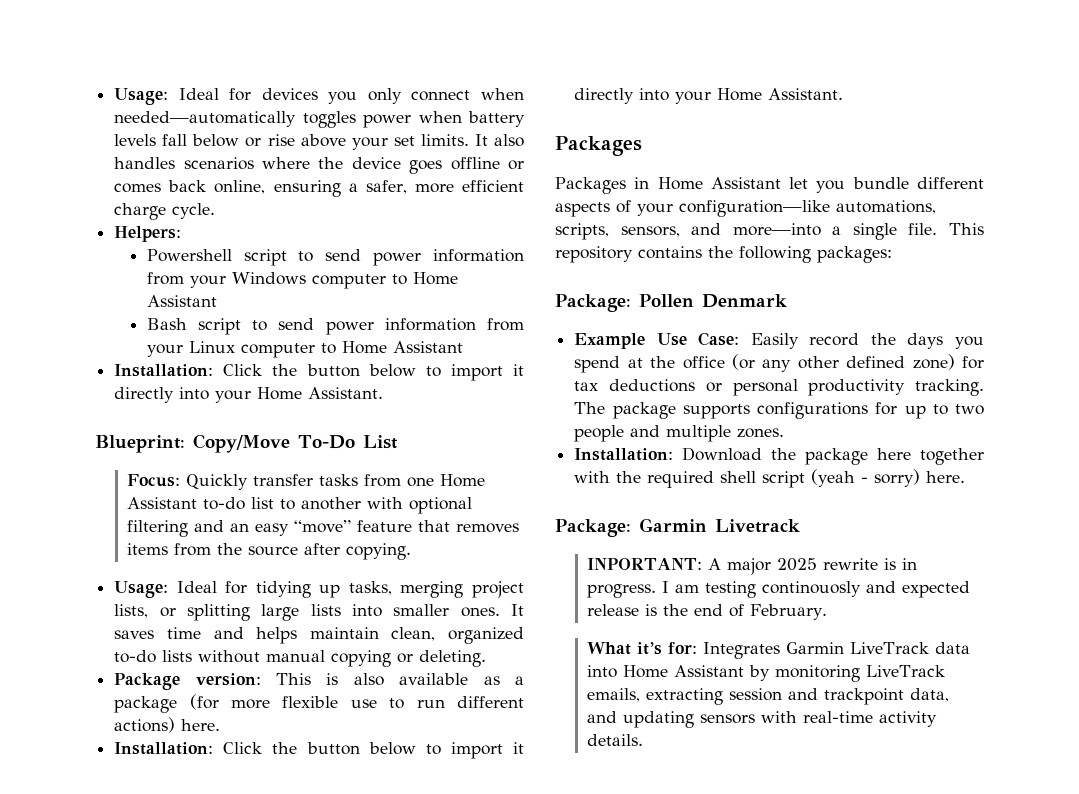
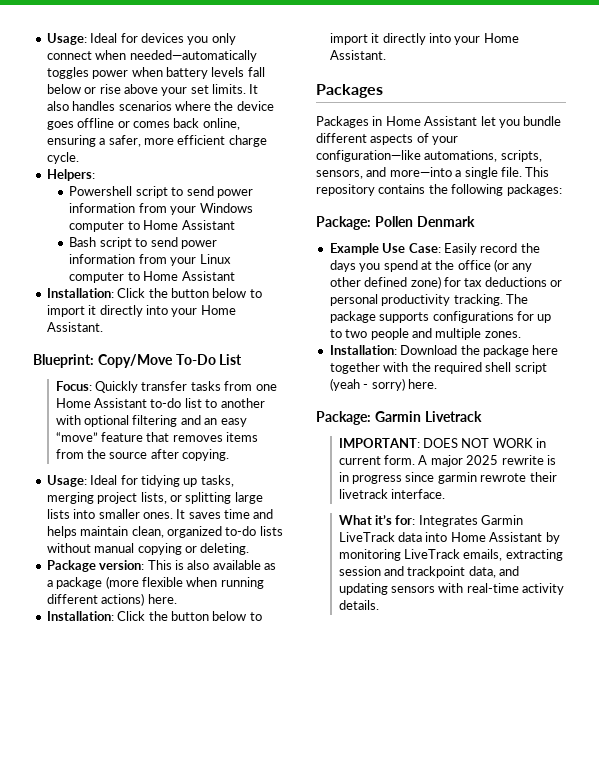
[189,694,445,710] (for more flexible use to run -> [105,576,264,589] (more flexible when running
[587,558,703,570] INPORTANT: -> [338,438,547,448] [338,455,415,465] IMPORTANT: DOES NOT WORK in current form.
[587,581,971,598] [587,604,828,620] progress. I am testing continouosly and expected release is the end of February. -> [351,472,557,484] [338,489,445,499] progress since garmin rewrote their livetrack interface.

